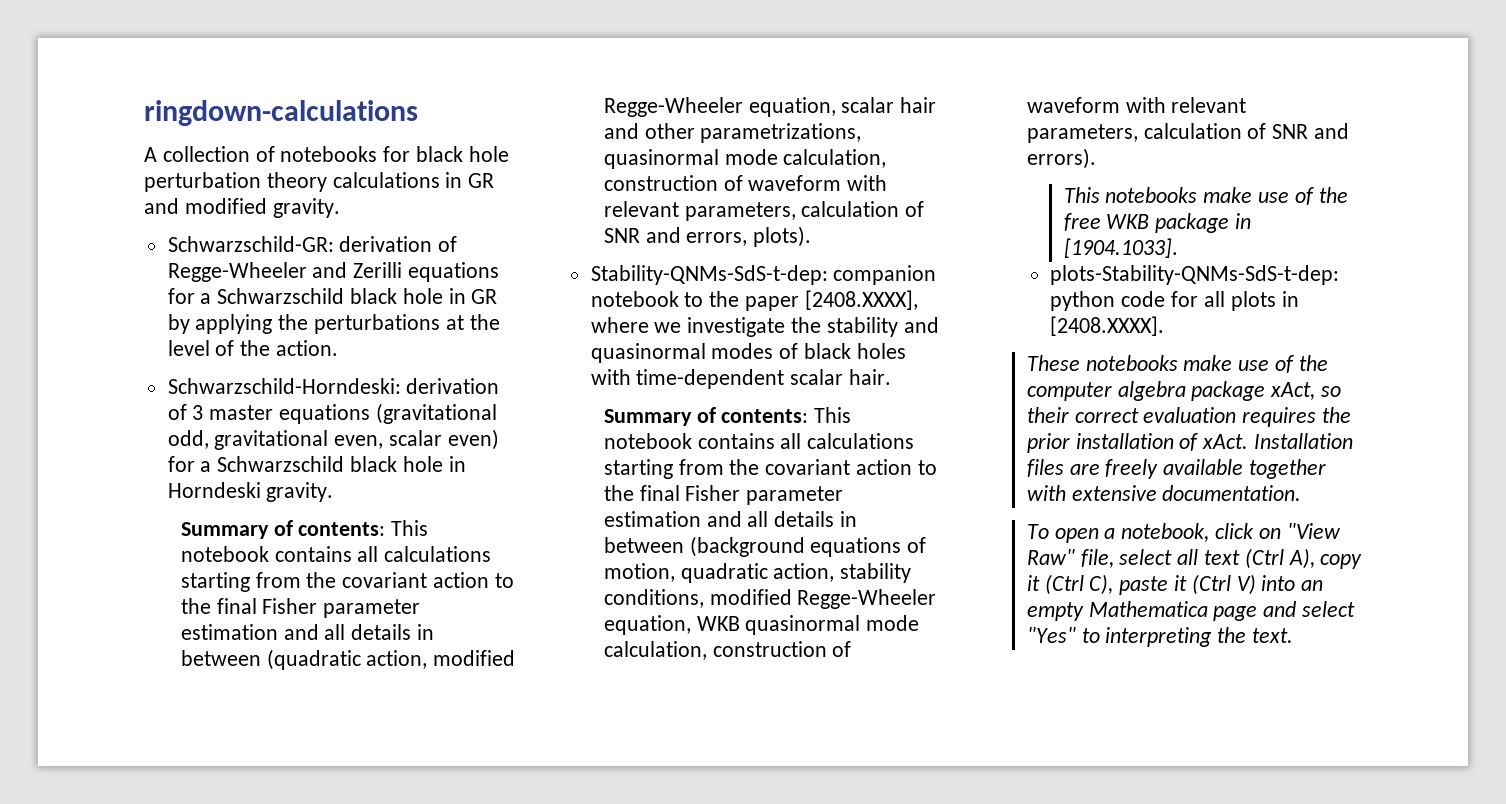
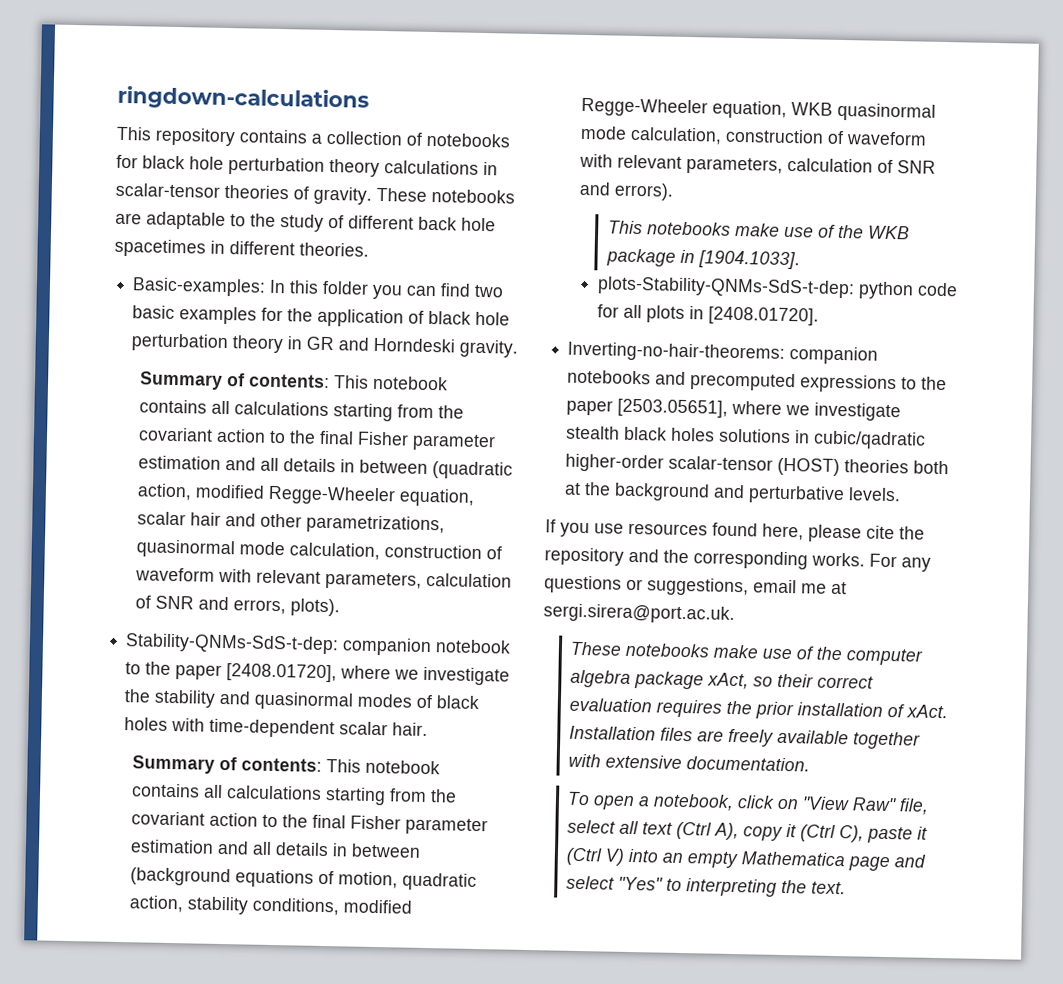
[144,147,157,162] A -> [116,126,322,147] This repository contains a
[468,173,495,188] [144,198,340,218] [167,236,458,252] [167,262,500,282] [167,288,498,304] [167,314,500,334] [167,340,339,356] [167,378,500,394] [167,403,497,424] [167,429,499,450] [167,456,466,472] GR and modified gravity. // Schwarzschild-GR: derivation of Regge-Wheeler and Zerilli equations for a Schwarzschild black hole in GR by applying the perturbations at the level of the action. // Schwarzschild-Horndeski: derivation of 3 master equations (gravitational odd, gravitational even, scalar even) for a Schwarzschild black hole in -> [115,182,515,205] [115,211,496,232] [114,238,369,258] [132,277,505,300] [132,305,511,328] [131,333,370,354] scalar-tensor theories of gravity. These notebooks are adaptable to the study of different back hole spacetimes in different theories. // Basic-examples: In this folder you can find two basic examples for the application of black hole perturbation theory in GR and
[804,290,918,310] [2408.XXXX], -> [226,663,338,683] [2408.01720],
[1063,213,1101,231] free -> (864, 231) none
[1050,316,1165,336] [2408.XXXX]. -> [707,306,819,326] [567,341,879,365] [567,369,948,394] [566,398,902,422] [566,425,927,450] [565,453,950,477] [564,482,902,505] [545,519,925,543] [544,547,931,572] [544,575,847,597] [543,603,735,624] [2408.01720]. // Inverting-no-hair-theorems: companion notebooks and precomputed expressions to the paper [2503.05651], where we investigate stealth black holes solutions in cubic/qadratic higher-order scalar-tensor (HOST) theories both at the background and perturbative levels. // If you use resources found here, please cite the repository and the corresponding works. For any questions or suggestions, email me at sergi.sirera@port.ac.uk.

